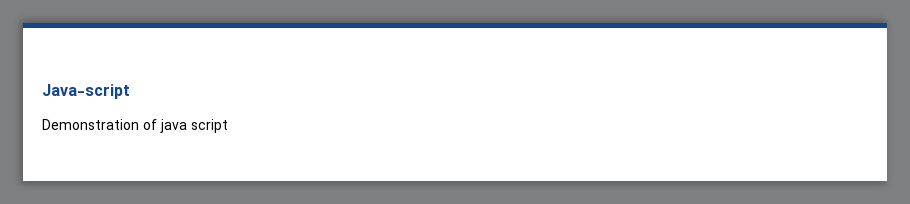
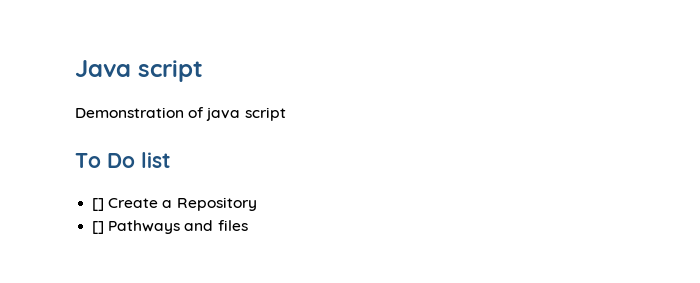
[42,84,130,99] Java-script -> [75,60,203,82] Java script
(228, 126) none -> [75,152,171,168] [92,197,257,211] [92,220,248,234] // To Do list // [] Create a Repository // [] Pathways and files

